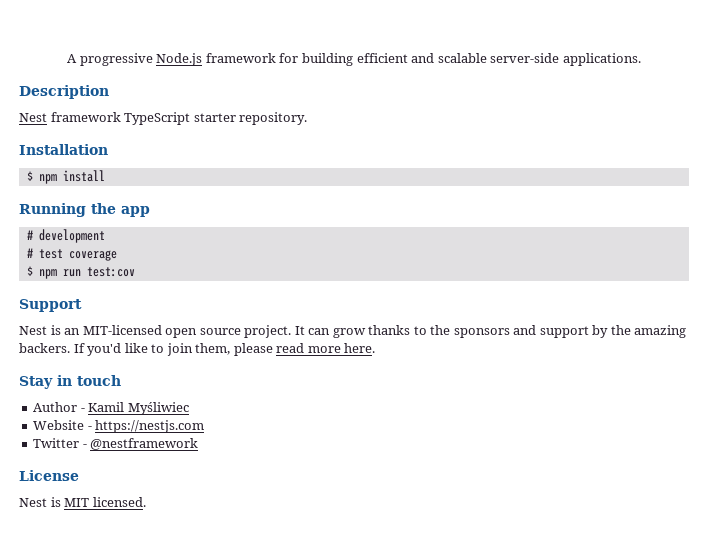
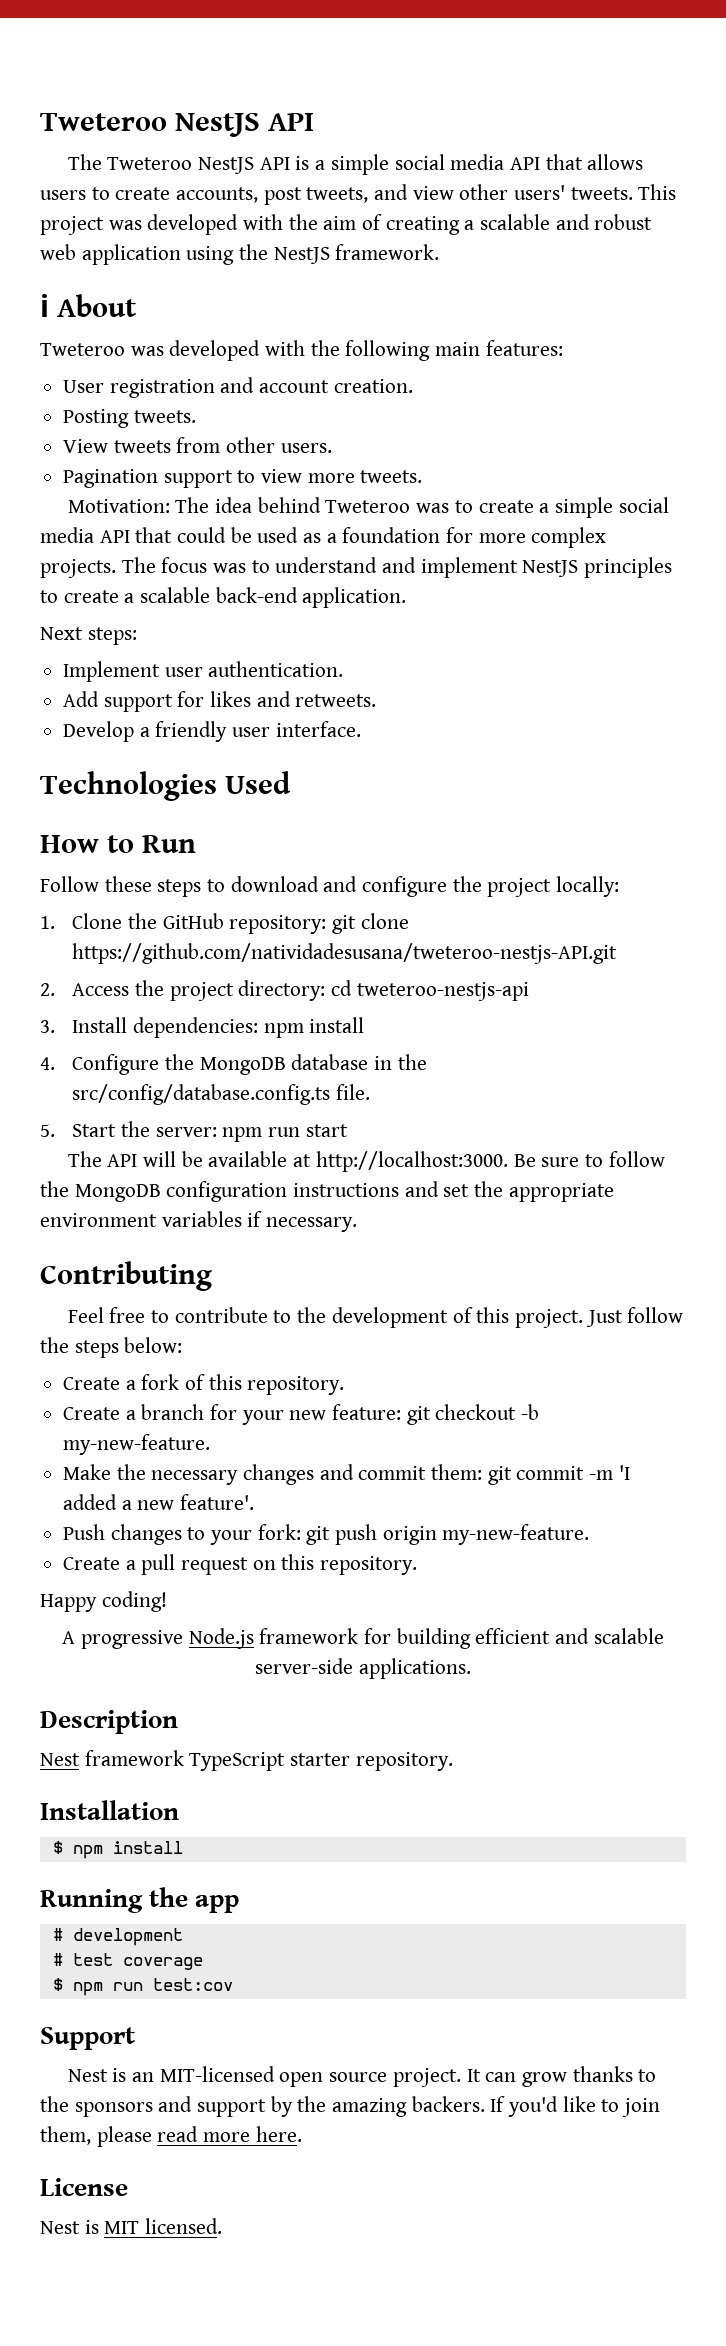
(67, 58) none -> [40,113,314,137] [67,154,644,175] [40,184,677,205] [40,214,653,235] [40,244,440,265] [40,294,137,317] [40,340,563,361] [63,377,413,398] [63,409,196,428] [63,437,332,453] [63,469,423,488] [67,497,669,518] [40,527,607,548] [40,557,673,578] [40,587,407,608] [40,627,137,645] [63,661,344,682] [63,691,377,712] [63,721,361,742] [40,771,291,801] [40,835,196,853] [40,876,620,897] [40,913,409,934] [72,943,618,964] [40,980,529,1001] [40,1017,365,1038] [40,1054,427,1075] [72,1084,370,1105] [40,1121,348,1142] [67,1151,665,1172] [40,1181,614,1202] [40,1211,358,1232] [40,1261,212,1291] [67,1307,684,1328] [40,1337,183,1358] [63,1374,345,1395] [63,1404,540,1425] [63,1434,211,1455] [63,1464,630,1485] [63,1494,255,1510] [63,1524,590,1545] [63,1554,418,1575] [40,1591,167,1612] Tweteroo NestJS API // The Tweteroo NestJS API is a simple social media API that allows users to create accounts, post tweets, and view other users' tweets. This project was developed with the aim of creating a scalable and robust web application using the NestJS framework. // ℹ About // Tweteroo was developed with the following main features: // User registration and account creation. // Posting tweets. // View tweets from other users. // Pagination support to view more tweets. // Motivation: The idea behind Tweteroo was to create a simple social media API that could be used as a foundation for more complex projects. The focus was to understand and implement NestJS principles to create a scalable back-end application. // Next steps: // Implement user authentication. // Add support for likes and retweets. // Develop a friendly user interface. // Technologies Used // How to Run // Follow these steps to download and configure the project locally: // 1. Clone the GitHub repository: git clone https://github.com/natividadesusana/tweteroo-nestjs-API.git // 2. Access the project directory: cd tweteroo-nestjs-api // 3. Install dependencies: npm install // 4. Configure the MongoDB database in the src/config/database.config.ts file. // 5. Start the server: npm run start // The API will be available at http://localhost:3000. Be sure to follow the MongoDB configuration instructions and set the appropriate environment variables if necessary. // Contributing // Feel free to contribute to the development of this project. Just follow the steps below: // Create a fork of this repository. // Create a branch for your new feature: git checkout -b my-new-feature. // Make the necessary changes and commit them: git commit -m 'I added a new feature'. // Push changes to your fork: git push origin my-new-feature. // Create a pull request on this repository. // Happy coding! //
[19,375,121,389] [33,402,189,415] [33,420,205,433] [33,438,199,450] // Stay in touch // Author - Kamil Myśliwiec // Website - https://nestjs.com // Twitter - @nestframework -> (302, 2134) none

